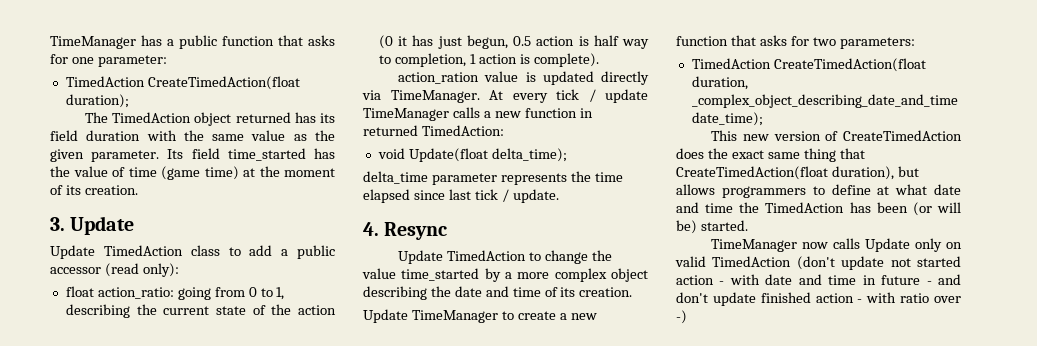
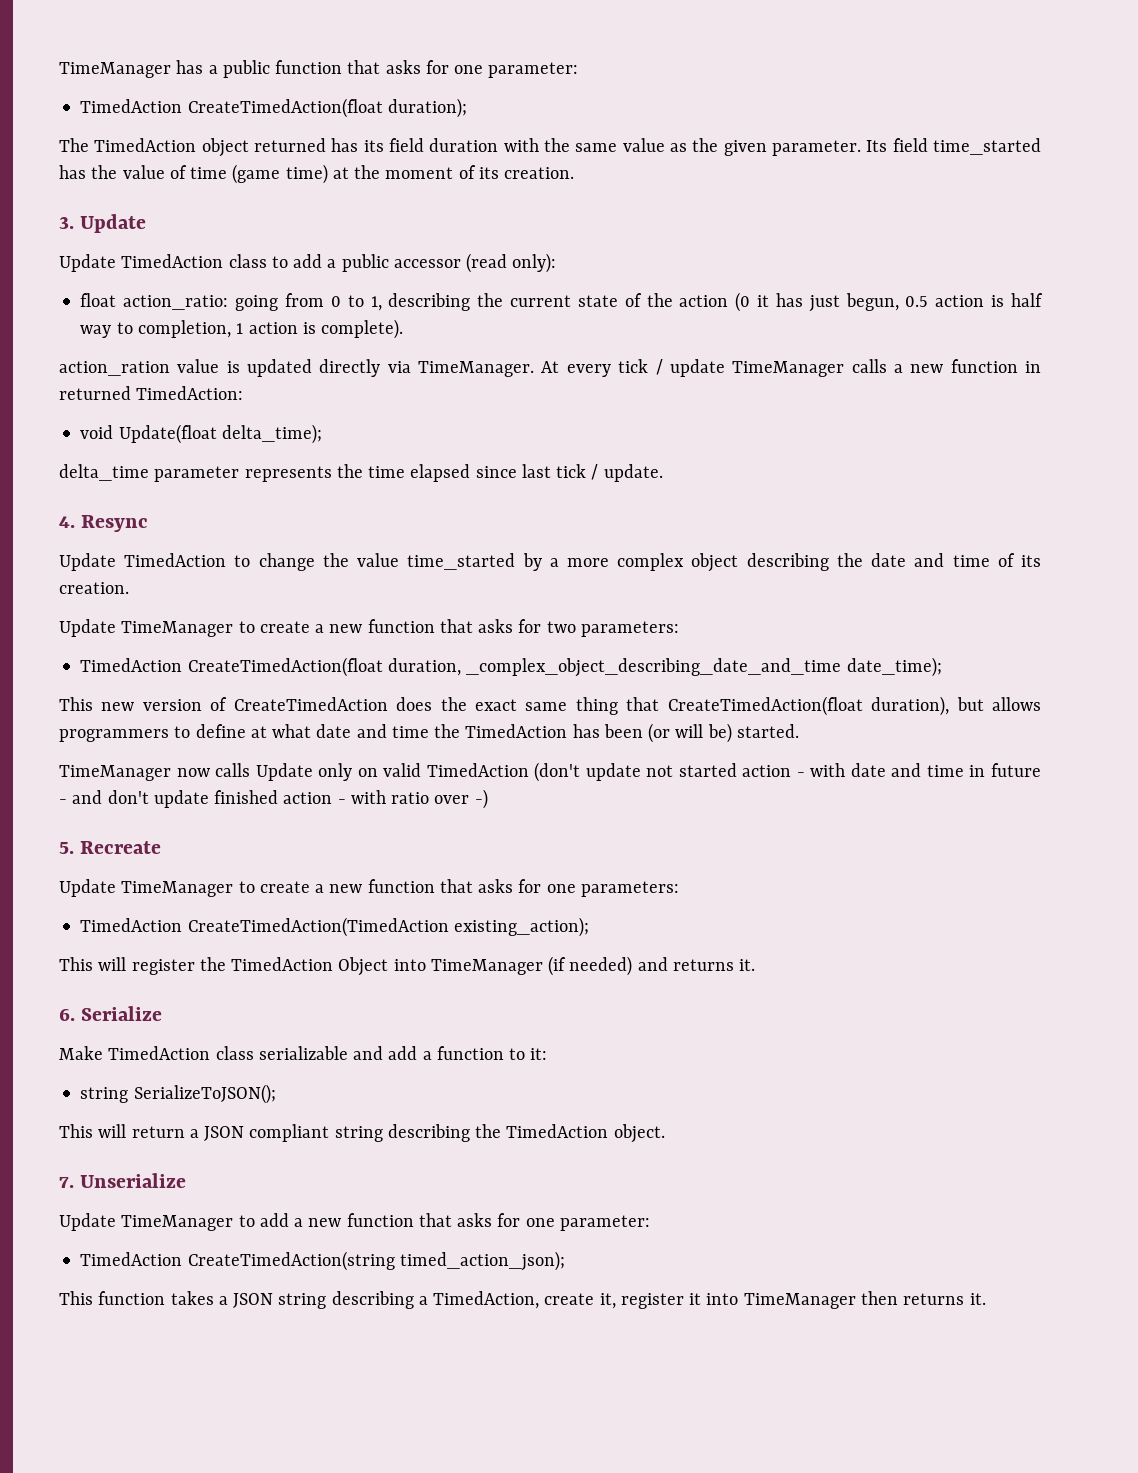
(687, 317) none -> [59,841,162,854] [59,879,679,897] [80,917,589,937] [59,956,756,976] [59,1006,163,1021] [59,1046,548,1060] [80,1084,276,1104] [59,1124,665,1143] [59,1173,187,1188] [59,1213,650,1231] [80,1251,565,1271] [59,1291,986,1309] // 5. Recreate // Update TimeManager to create a new function that asks for one parameters: // TimedAction CreateTimedAction(TimedAction existing_action); // This will register the TimedAction Object into TimeManager (if needed) and returns it. // 6. Serialize // Make TimedAction class serializable and add a function to it: // string SerializeToJSON(); // This will return a JSON compliant string describing the TimedAction object. // 7. Unserialize // Update TimeManager to add a new function that asks for one parameter: // TimedAction CreateTimedAction(string timed_action_json); // This function takes a JSON string describing a TimedAction, create it, register it into TimeManager then returns it.

